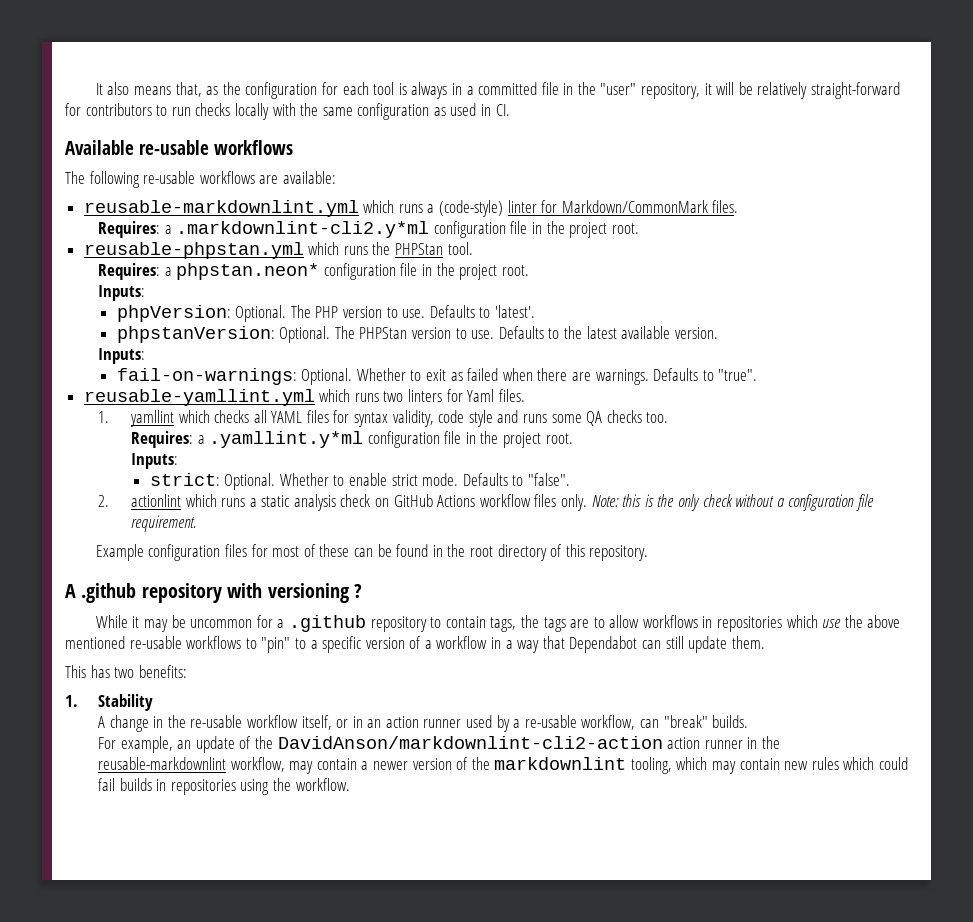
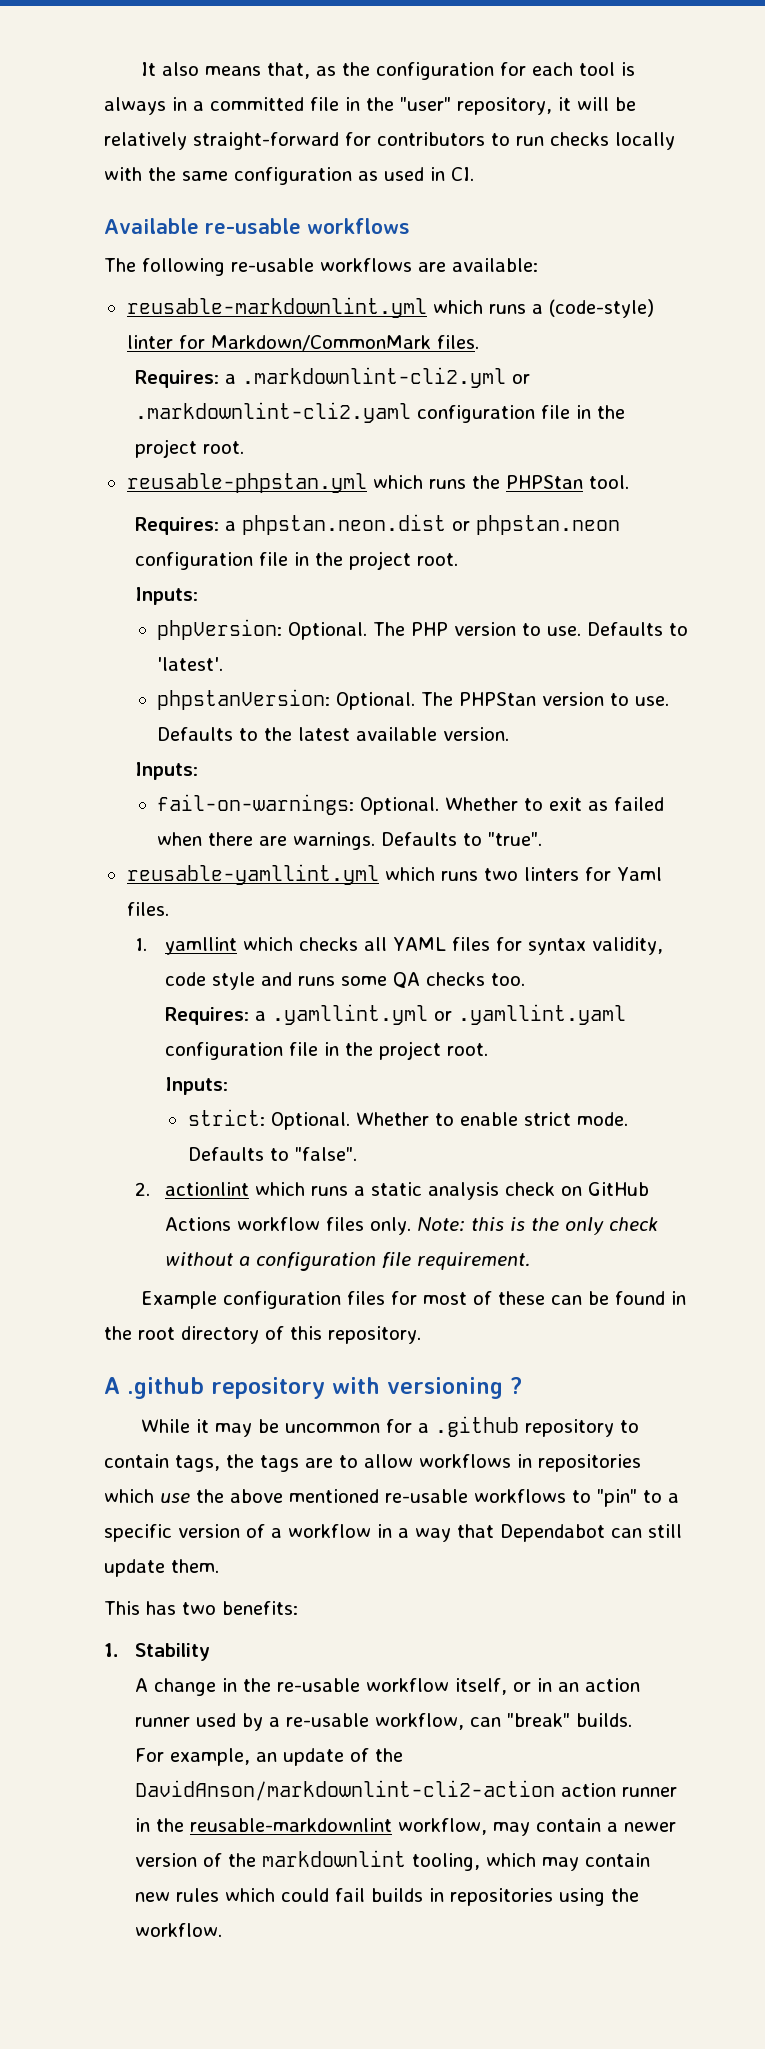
[176,221,430,238] .markdownlint-cli2.y*ml -> [241,367,530,388] [134,402,411,423] .markdownlint-cli2.yml or .markdownlint-cli2.yaml
[176,263,320,280] phpstan.neon* -> [241,514,620,535] phpstan.neon.dist or phpstan.neon
[209,431,364,448] .yamllint.y*ml -> [272,1004,627,1025] .yamllint.yml or .yamllint.yaml

